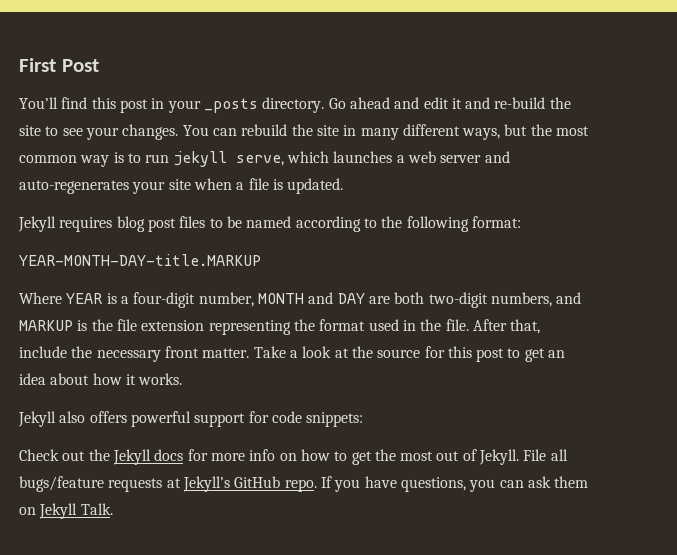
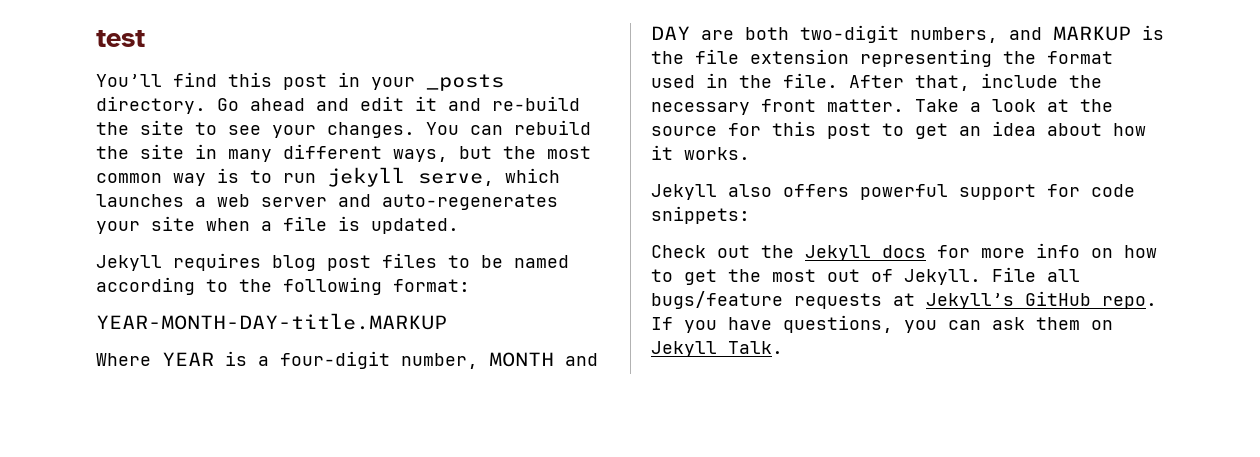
[19,58,99,72] First Post -> [96,30,145,47] test

